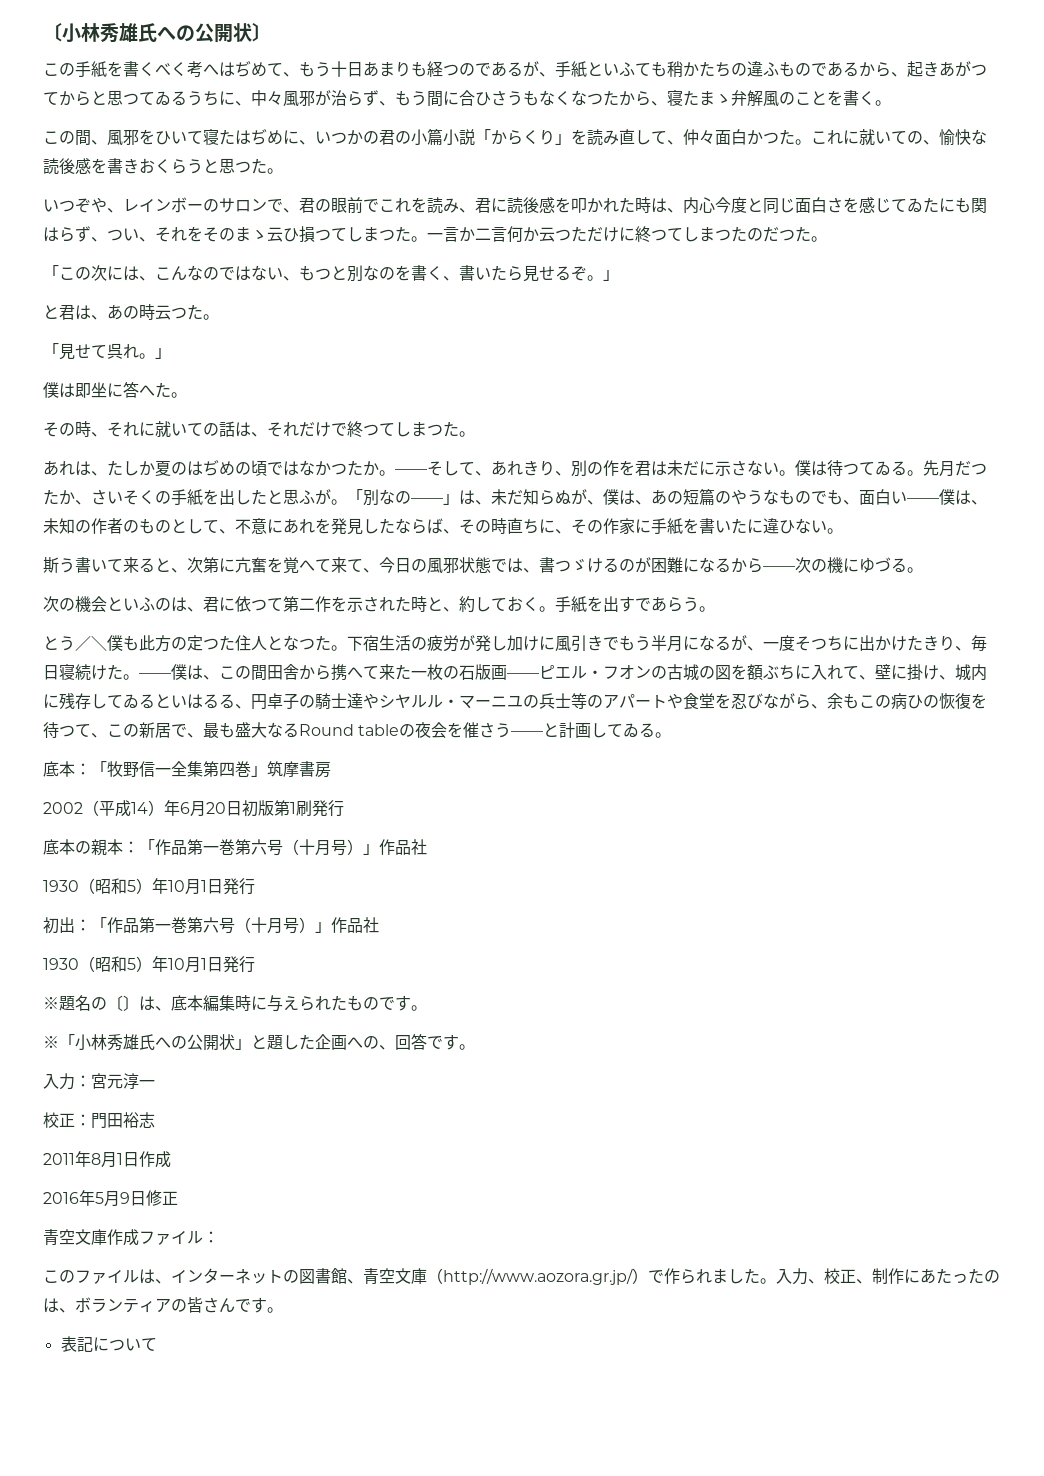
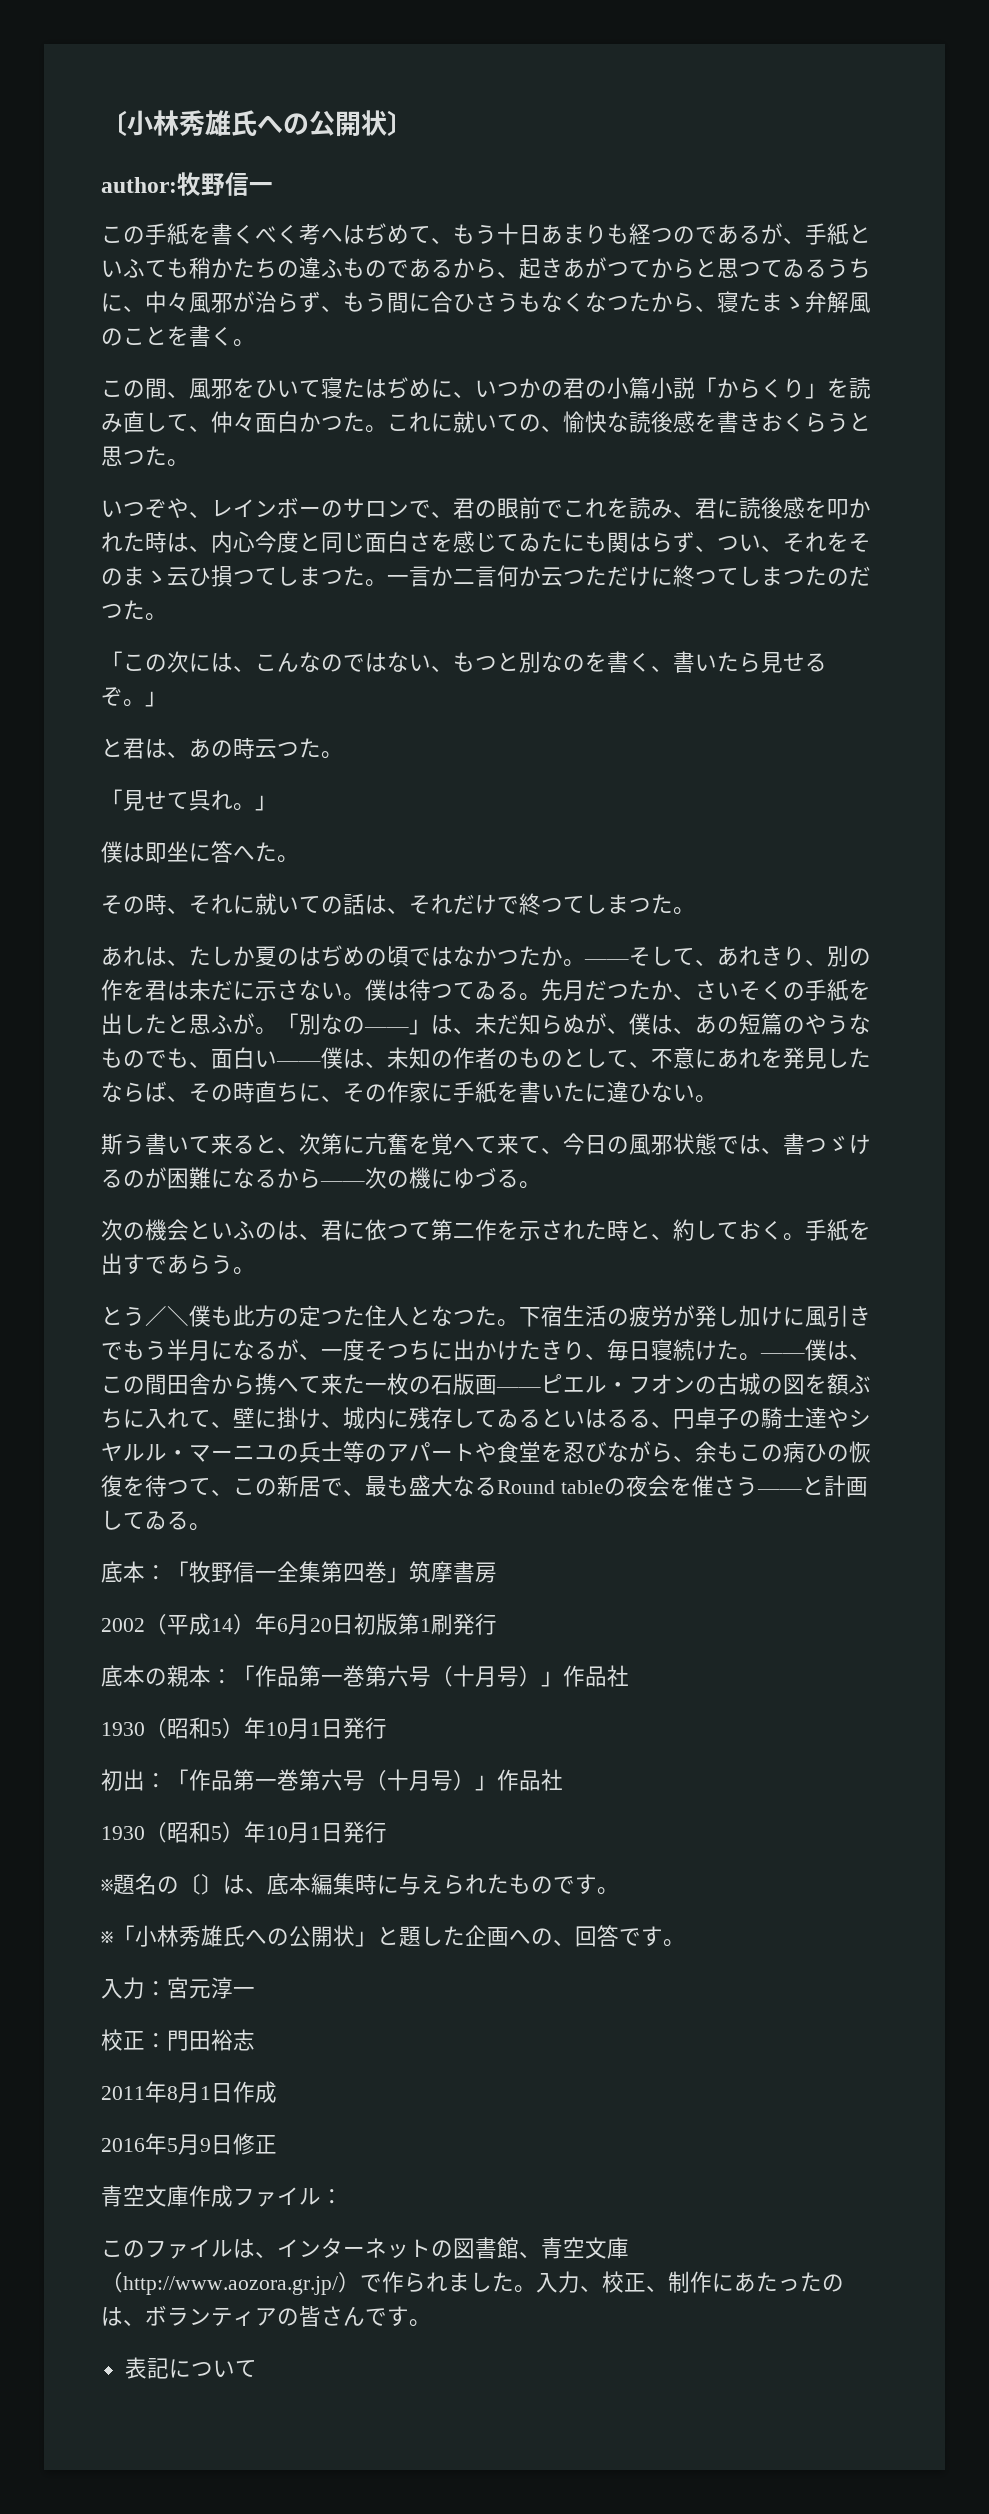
(271, 32) none -> [101,172,273,196] // author:牧野信一

